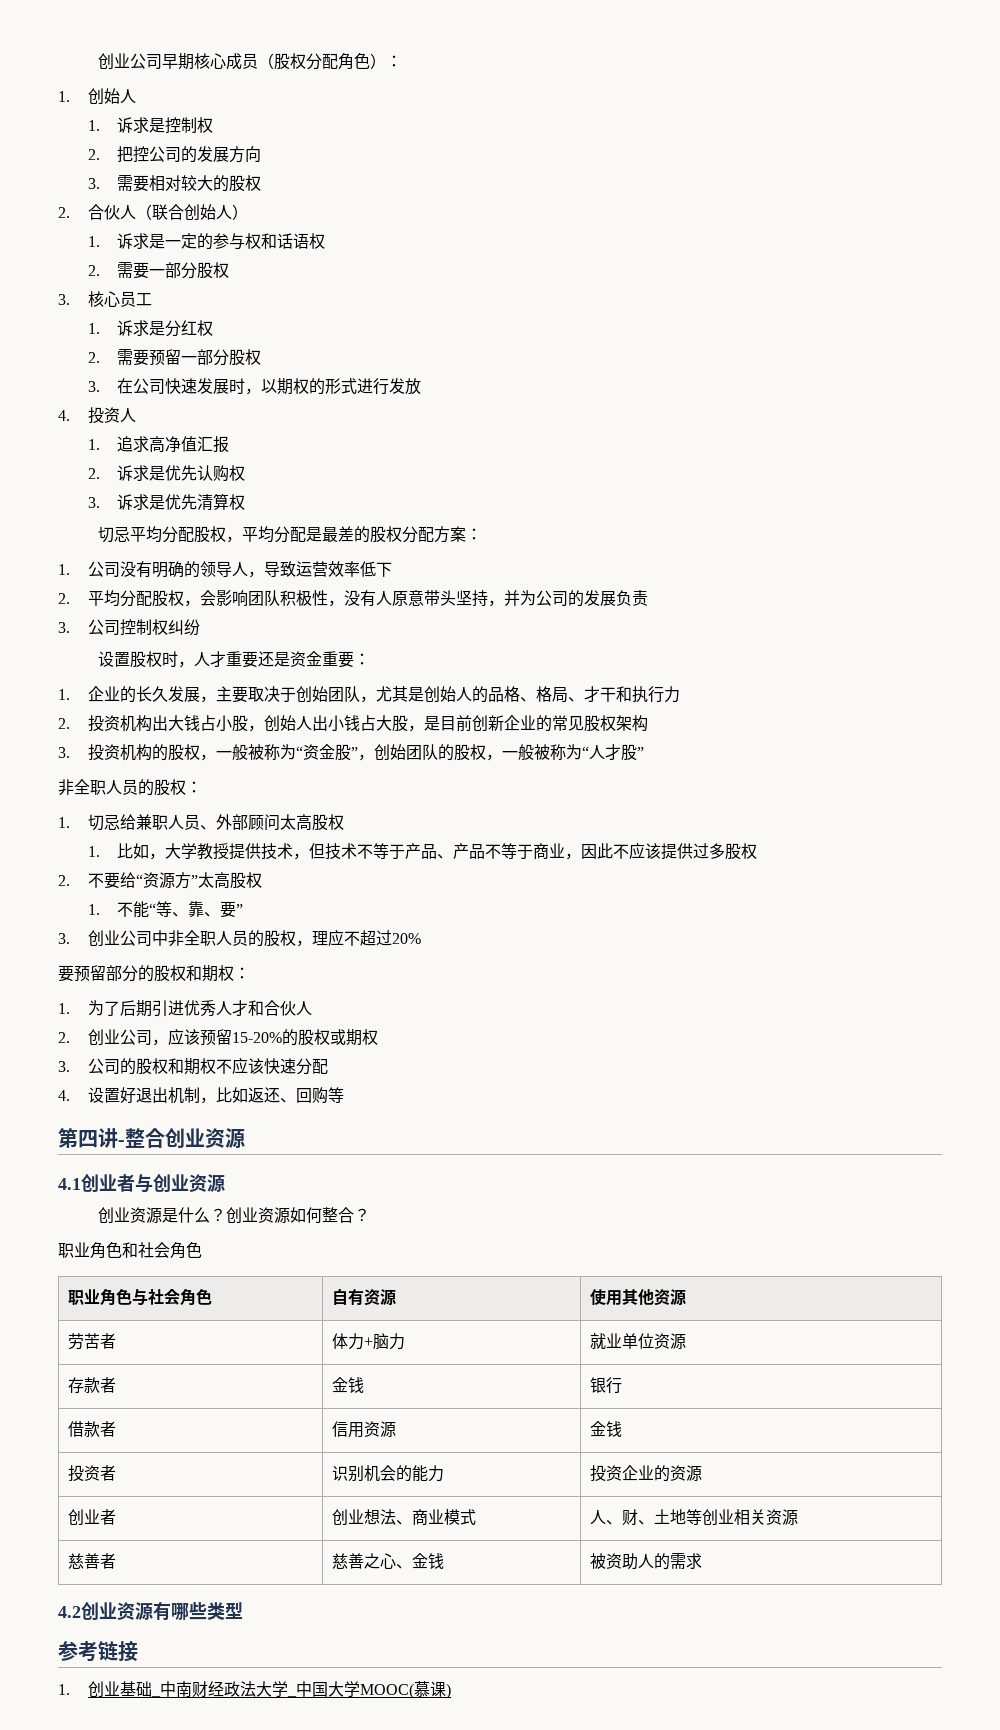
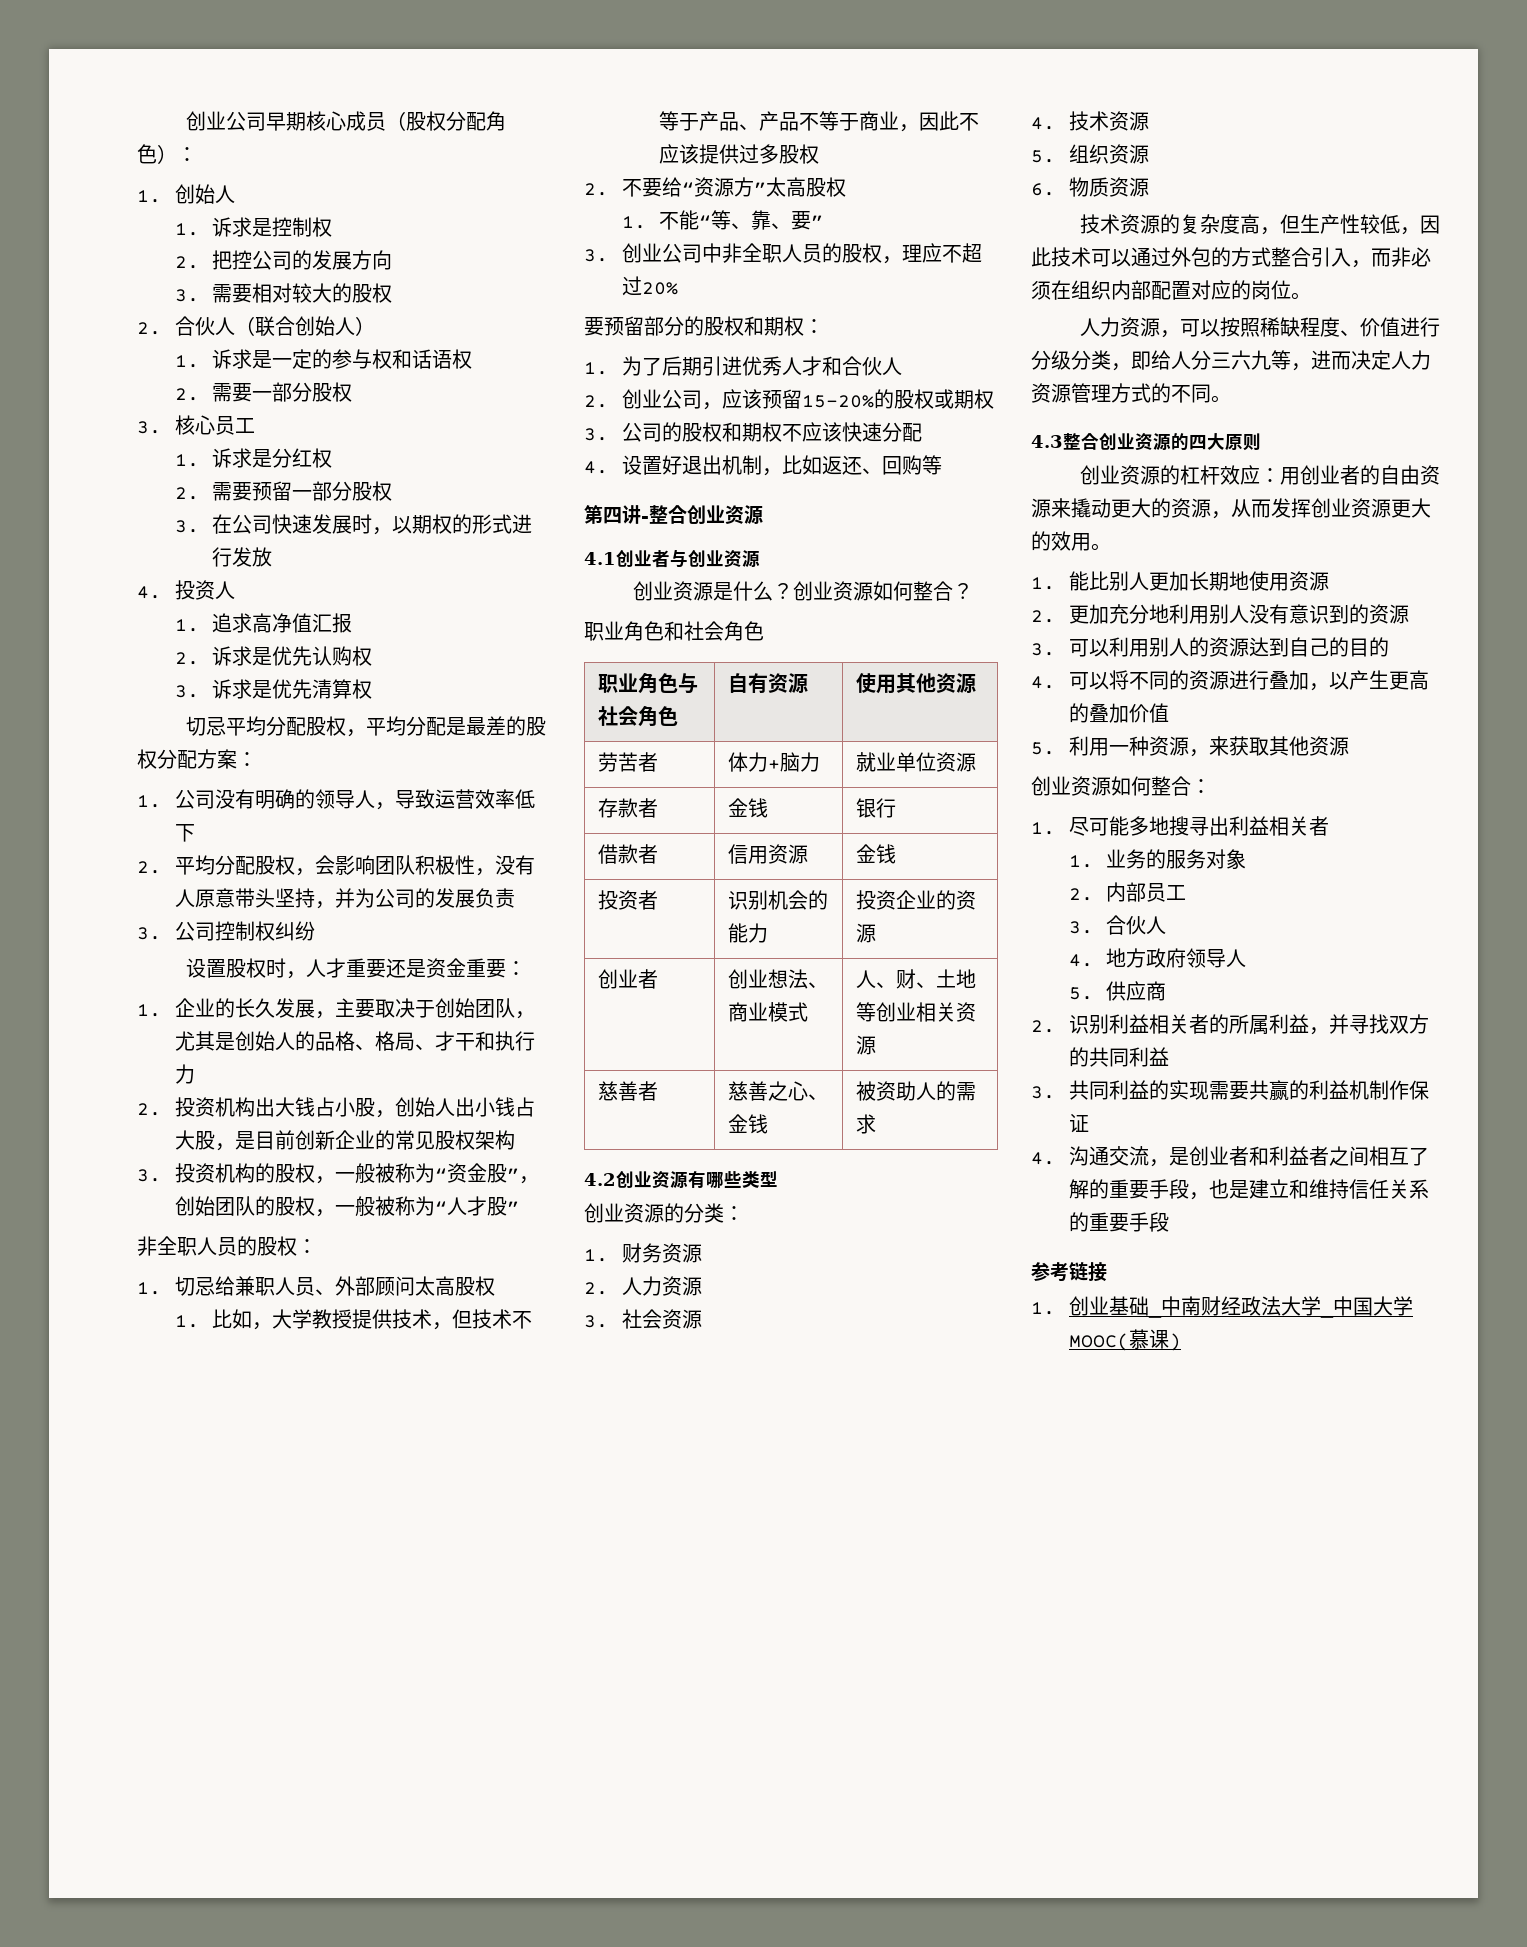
(243, 1610) none -> [584,1203,744,1223] [584,1243,702,1263] [584,1276,702,1296] [584,1309,702,1329] [1031,111,1149,131] [1031,144,1149,164] [1031,177,1149,197] [1080,214,1441,235] [1031,247,1431,268] [1031,280,1311,300] [1080,317,1441,338] [1031,350,1431,371] [1031,383,1231,403] [1031,433,1261,451] [1080,465,1441,485] [1031,498,1431,519] [1031,531,1111,551] [1031,571,1329,591] [1031,604,1409,624] [1031,637,1389,657] [1031,670,1429,691] [1068,703,1169,723] [1031,736,1349,757] [1031,776,1211,796] [1031,816,1329,836] [1068,849,1247,869] [1068,882,1187,902] [1068,915,1167,935] [1068,948,1247,968] [1068,981,1167,1001] [1031,1014,1429,1035] [1068,1047,1169,1067] [1031,1080,1429,1101] [1068,1113,1089,1133] [1031,1146,1429,1167] [1068,1179,1429,1200] [1068,1212,1169,1232] // 创业资源的分类： // 1.财务资源 // 2.人力资源 // 3.社会资源 // 4.技术资源 // 5.组织资源 // 6.物质资源 // 技术资源的复杂度高，但生产性较低，因此技术可以通过外包的方式整合引入，而非必须在组织内部配置对应的岗位。 // 人力资源，可以按照稀缺程度、价值进行分级分类，即给人分三六九等，进而决定人力资源管理方式的不同。 // 4.3整合创业资源的四大原则 // 创业资源的杠杆效应：用创业者的自由资源来撬动更大的资源，从而发挥创业资源更大的效用。 // 1.能比别人更加长期地使用资源 // 2.更加充分地利用别人没有意识到的资源 // 3.可以利用别人的资源达到自己的目的 // 4.可以将不同的资源进行叠加，以产生更高的叠加价值 // 5.利用一种资源，来获取其他资源 // 创业资源如何整合： // 1.尽可能多地搜寻出利益相关者 // 1.业务的服务对象 // 2.内部员工 // 3.合伙人 // 4.地方政府领导人 // 5.供应商 // 2.识别利益相关者的所属利益，并寻找双方的共同利益 // 3.共同利益的实现需要共赢的利益机制作保证 // 4.沟通交流，是创业者和利益者之间相互了解的重要手段，也是建立和维持信任关系的重要手段

